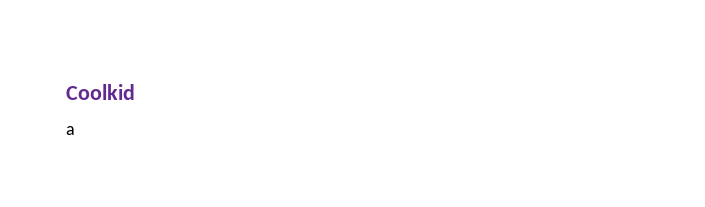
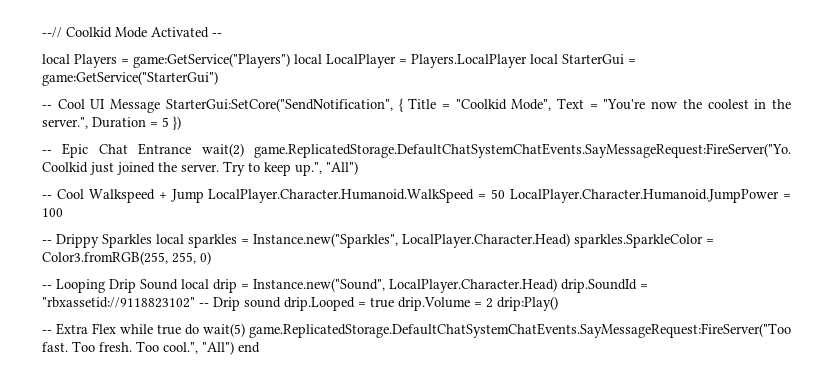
[66,84,135,100] [66,126,75,135] Coolkid // a -> [42,27,222,38] [42,53,636,68] [42,71,218,86] [42,98,792,113] [42,116,181,130] [42,143,791,158] [42,161,358,176] [42,189,792,203] [42,208,63,217] [42,233,714,248] [42,251,211,265] [42,278,648,293] [42,296,558,311] [42,323,791,338] [42,341,260,355] --// Coolkid Mode Activated -- // local Players = game:GetService("Players") local LocalPlayer = Players.LocalPlayer local StarterGui = game:GetService("StarterGui") // -- Cool UI Message StarterGui:SetCore("SendNotification", { Title = "Coolkid Mode", Text = "You're now the coolest in the server.", Duration = 5 }) // -- Epic Chat Entrance wait(2) game.ReplicatedStorage.DefaultChatSystemChatEvents.SayMessageRequest:FireServer("Yo. Coolkid just joined the server. Try to keep up.", "All") // -- Cool Walkspeed + Jump LocalPlayer.Character.Humanoid.WalkSpeed = 50 LocalPlayer.Character.Humanoid.JumpPower = 100 // -- Drippy Sparkles local sparkles = Instance.new("Sparkles", LocalPlayer.Character.Head) sparkles.SparkleColor = Color3.fromRGB(255, 255, 0) // -- Looping Drip Sound local drip = Instance.new("Sound", LocalPlayer.Character.Head) drip.SoundId = "rbxassetid://9118823102" -- Drip sound drip.Looped = true drip.Volume = 2 drip:Play() // -- Extra Flex while true do wait(5) game.ReplicatedStorage.DefaultChatSystemChatEvents.SayMessageRequest:FireServer("Too fast. Too fresh. Too cool.", "All") end

